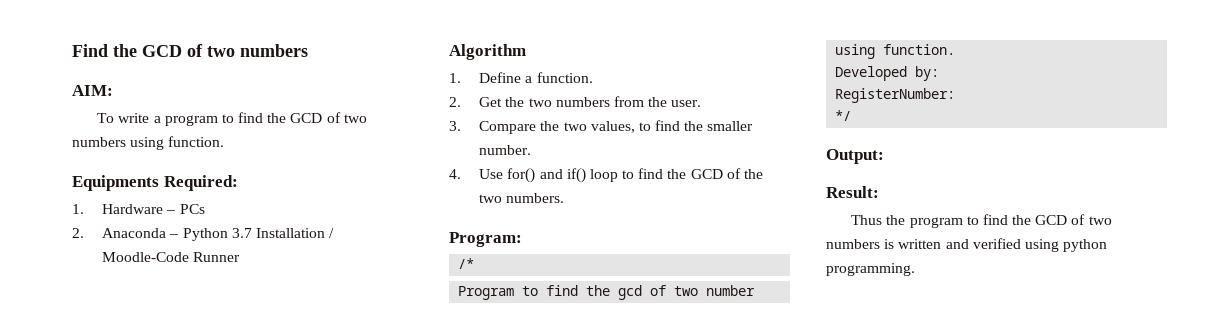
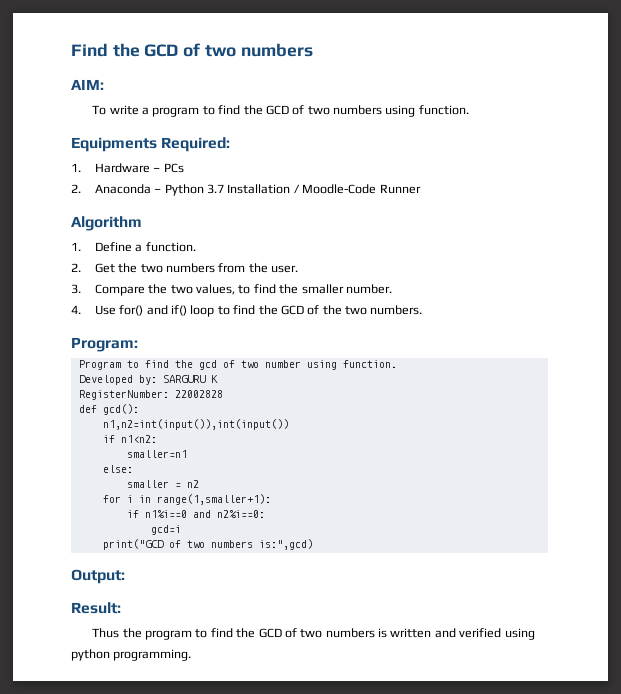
[458,258,475,269] // /* -> (138, 344) none
(940, 73) none -> [162,375,218,383] SARGURU K
[835,110,852,121] // */ -> [174,390,223,398] [78,404,139,415] [102,419,289,430] [102,435,157,443] [126,450,187,458] [102,465,133,473] [126,480,199,488] [102,494,271,505] [126,510,265,518] [150,525,181,535] [102,539,313,550] 22002828 // def gcd(): // n1,n2=int(input()),int(input()) // if n1<n2: // smaller=n1 // else: // smaller = n2 // for i in range(1,smaller+1): // if n1%i==0 and n2%i==0: // gcd=i // print("GCD of two numbers is:",gcd)

